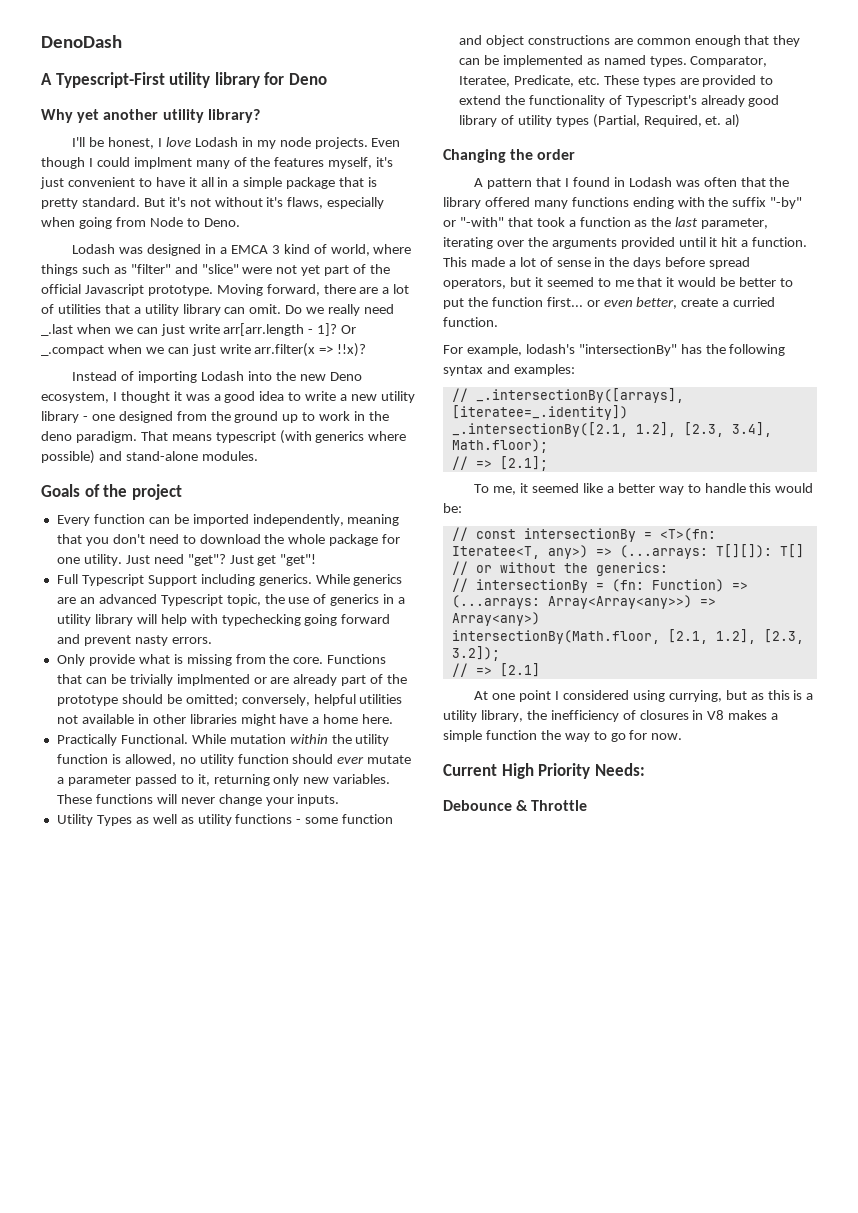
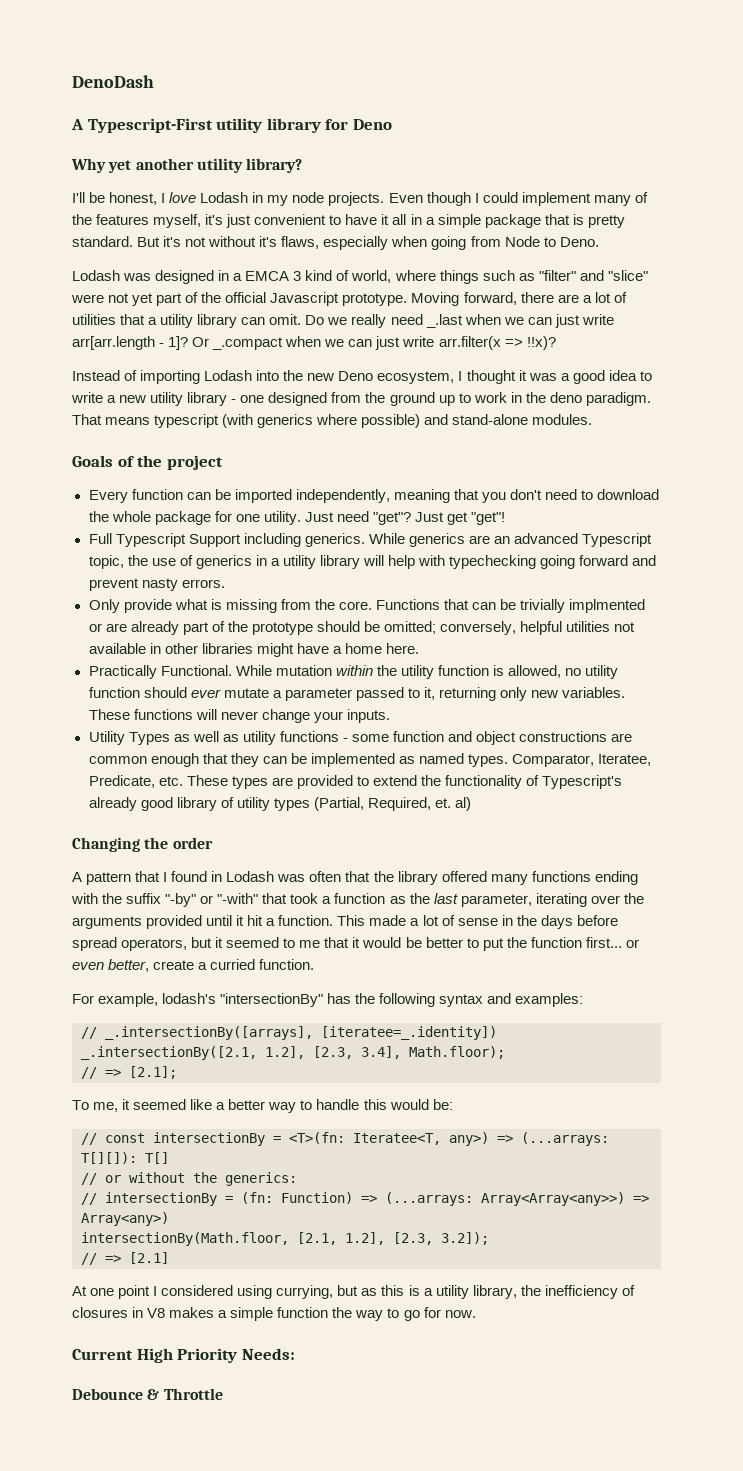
[133,157,192,169] implment -> [521,192,591,206] implement

